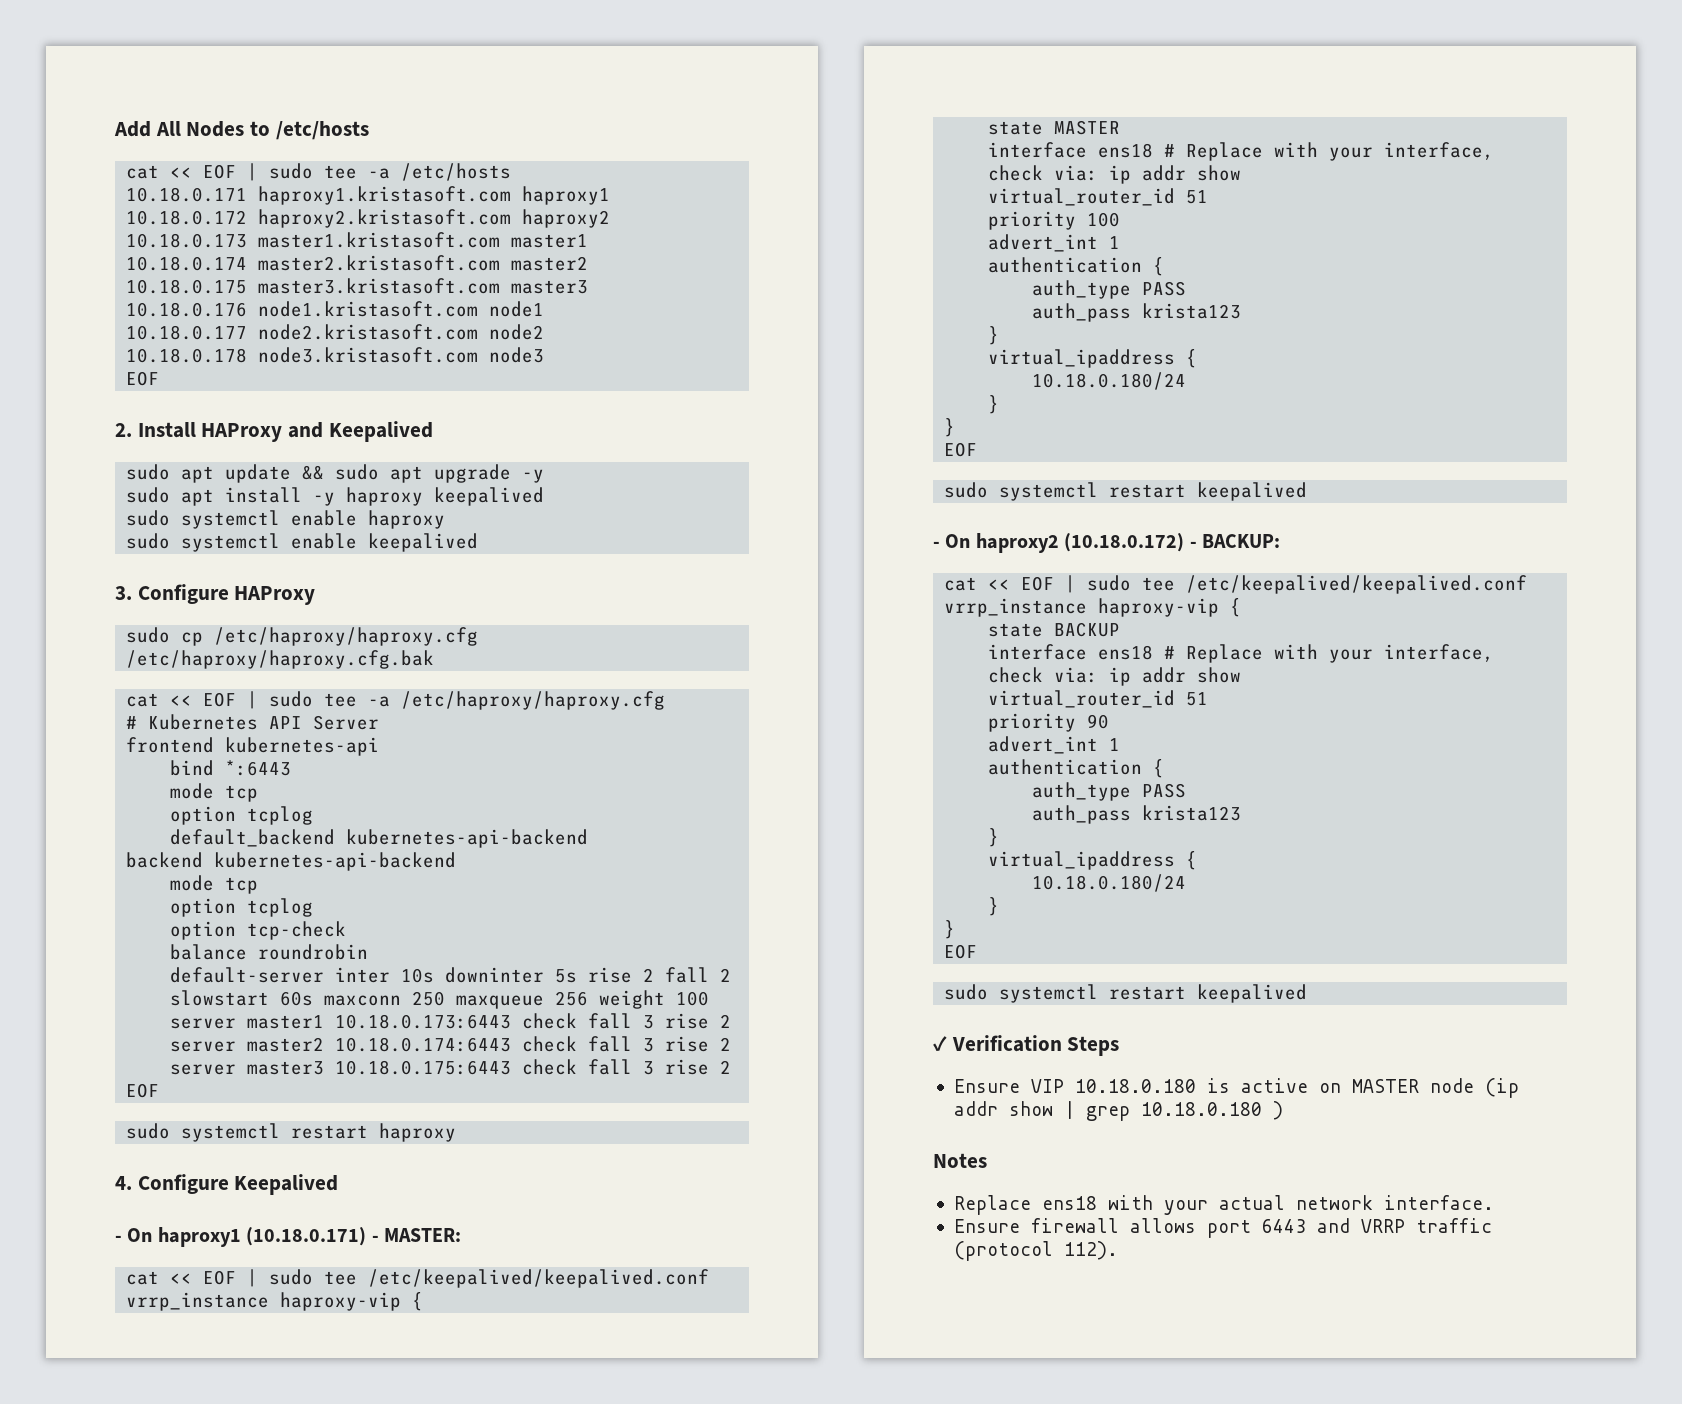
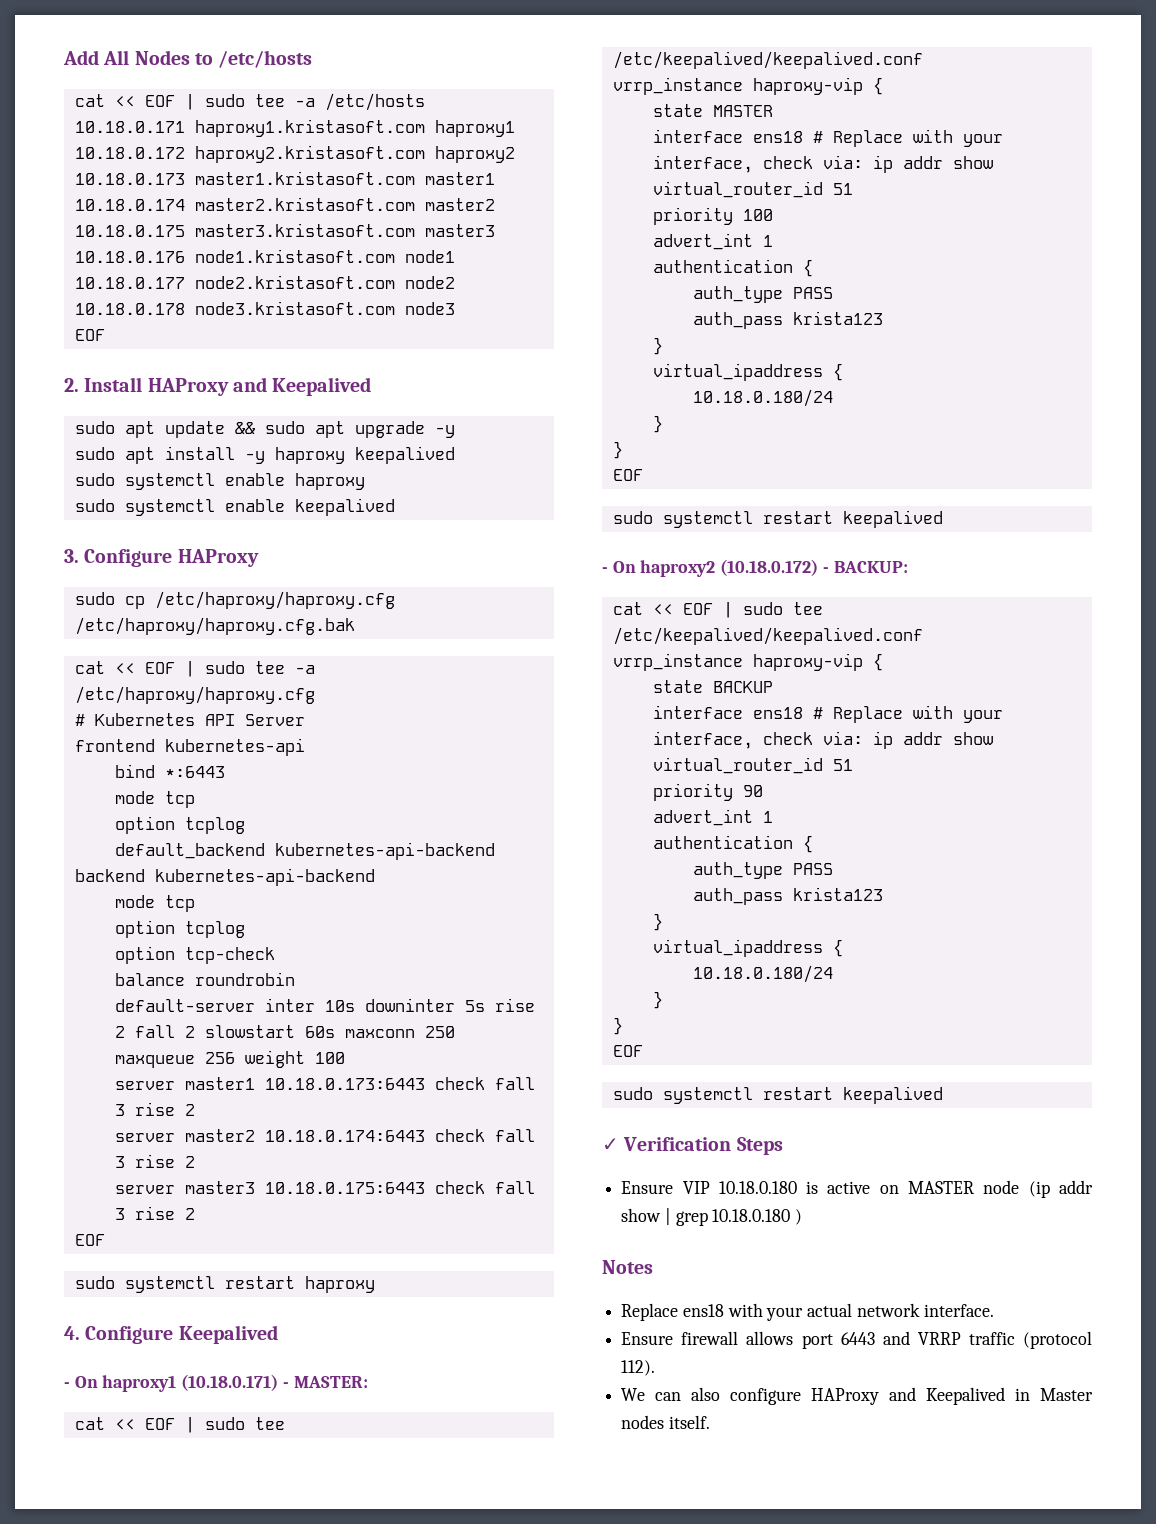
(1118, 1250) none -> [621,1387,1093,1405] [621,1415,710,1429] // We can also configure HAProxy and Keepalived in Master nodes itself.

